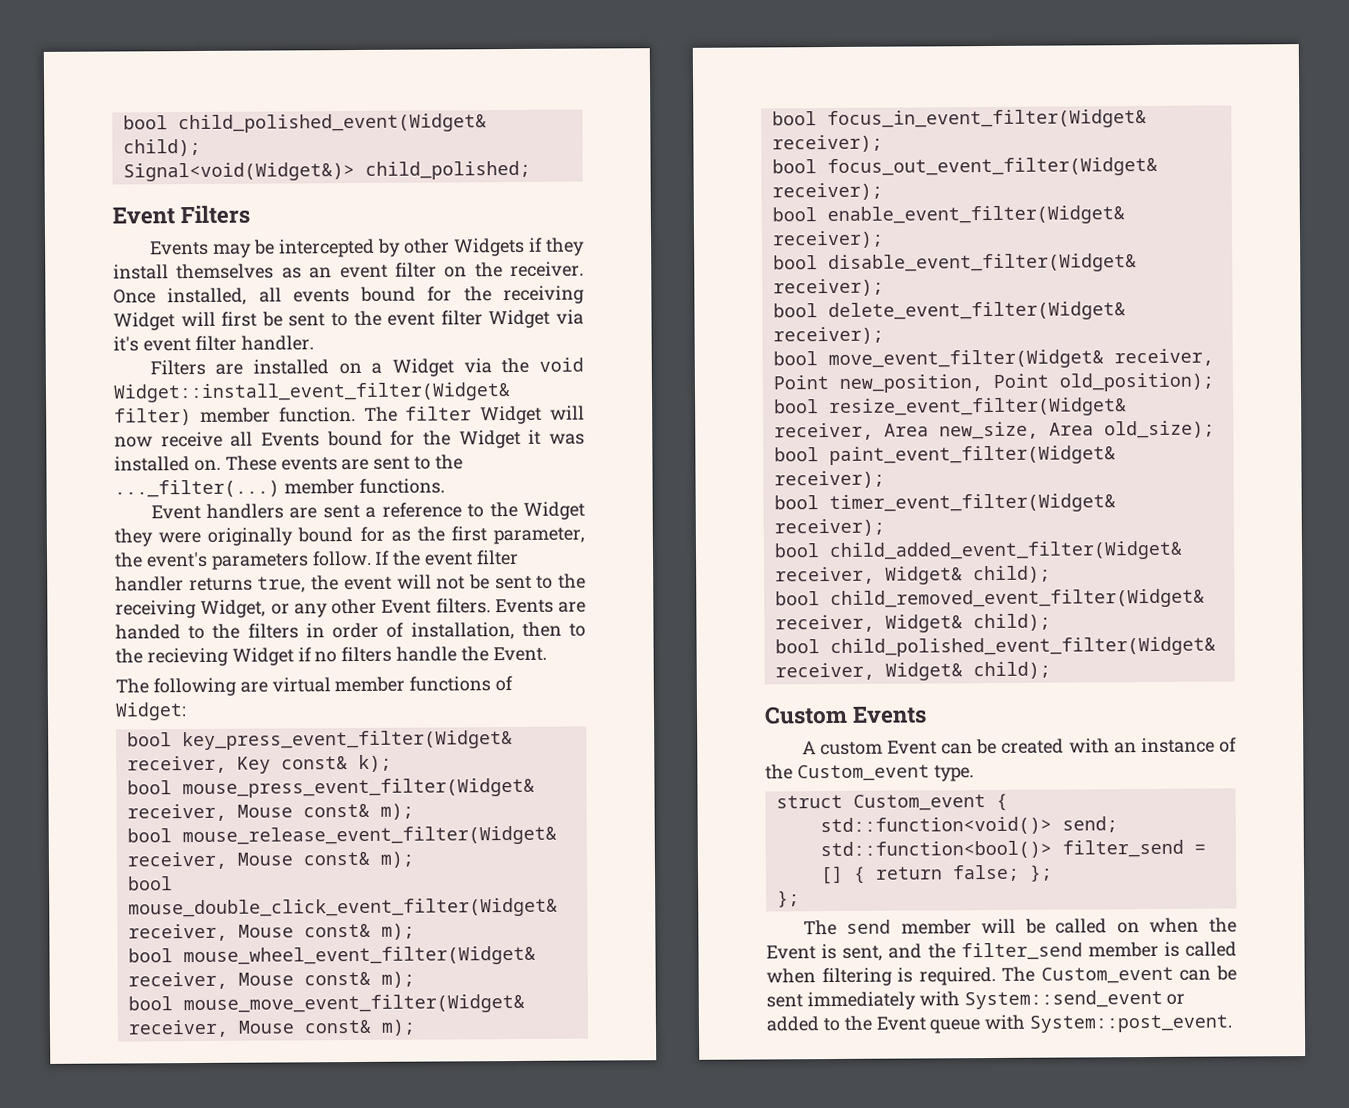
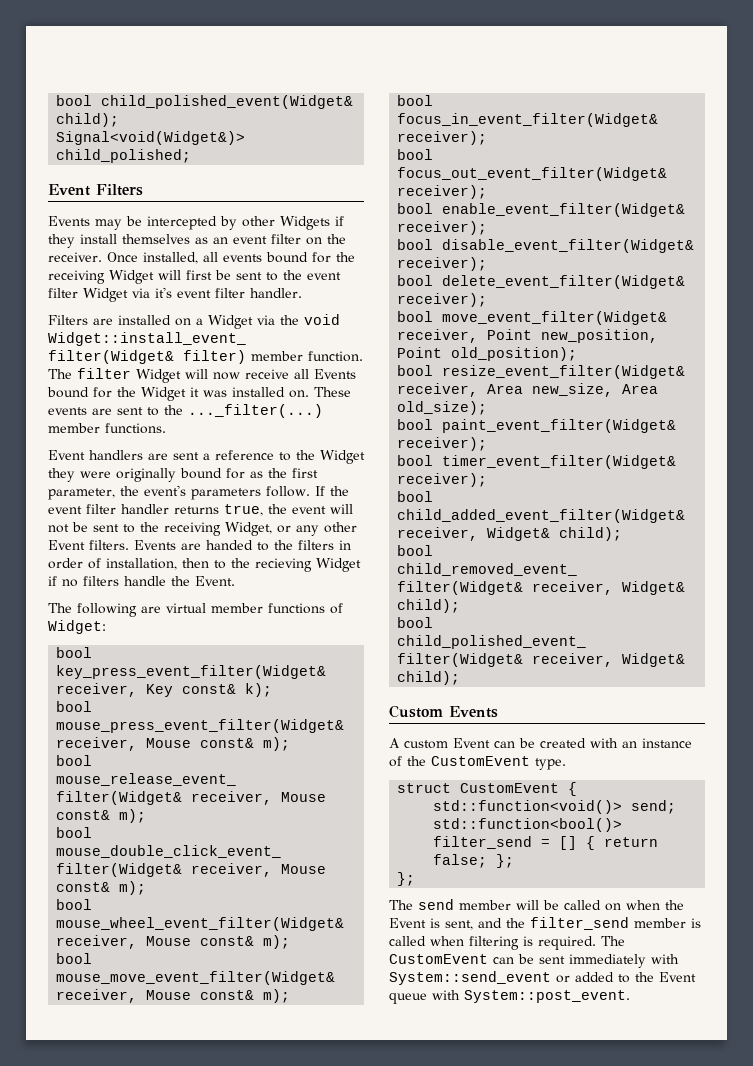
[796,764,930,782] Custom_event -> [431,756,530,766] CustomEvent
[852,794,986,811] Custom_event -> [460,783,560,793] CustomEvent
[1040,966,1174,984] Custom_event -> [389,954,488,964] CustomEvent

